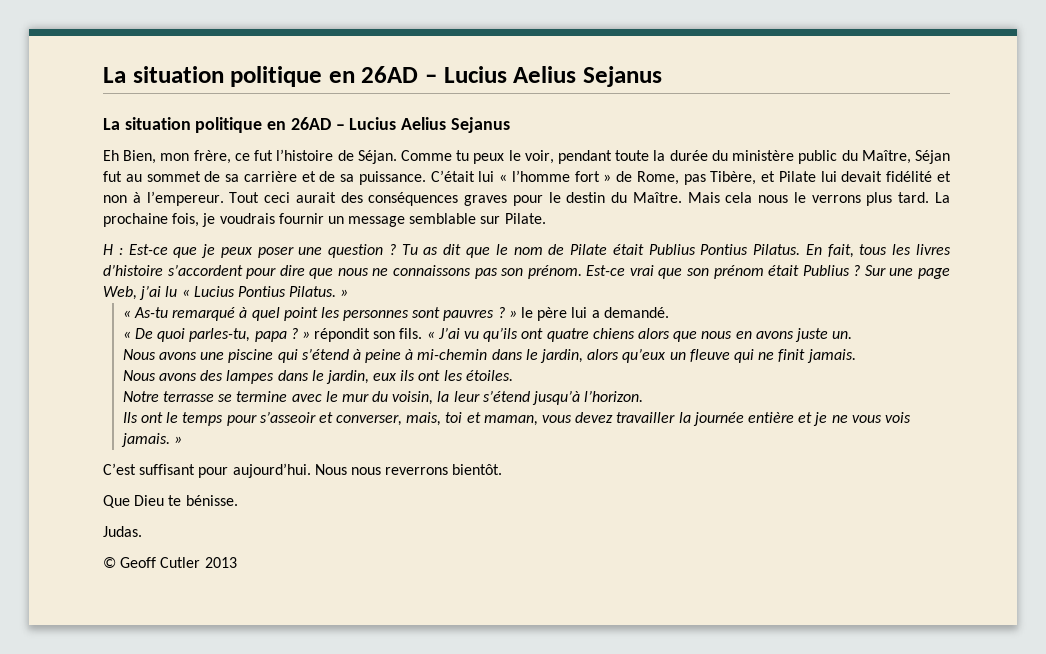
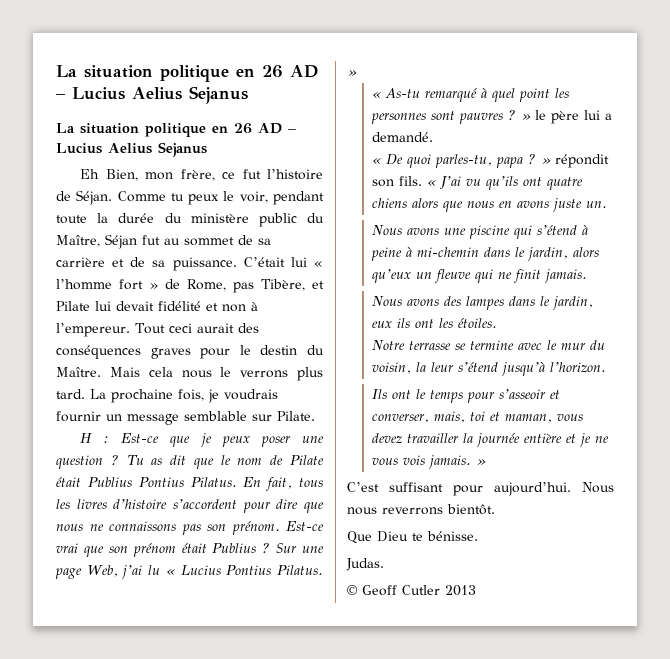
[103,66,419,87] La situation politique en 26AD -> [56,65,319,82] La situation politique en 26 AD
[290,117,331,130] 26AD -> [234,123,282,134] 26 AD

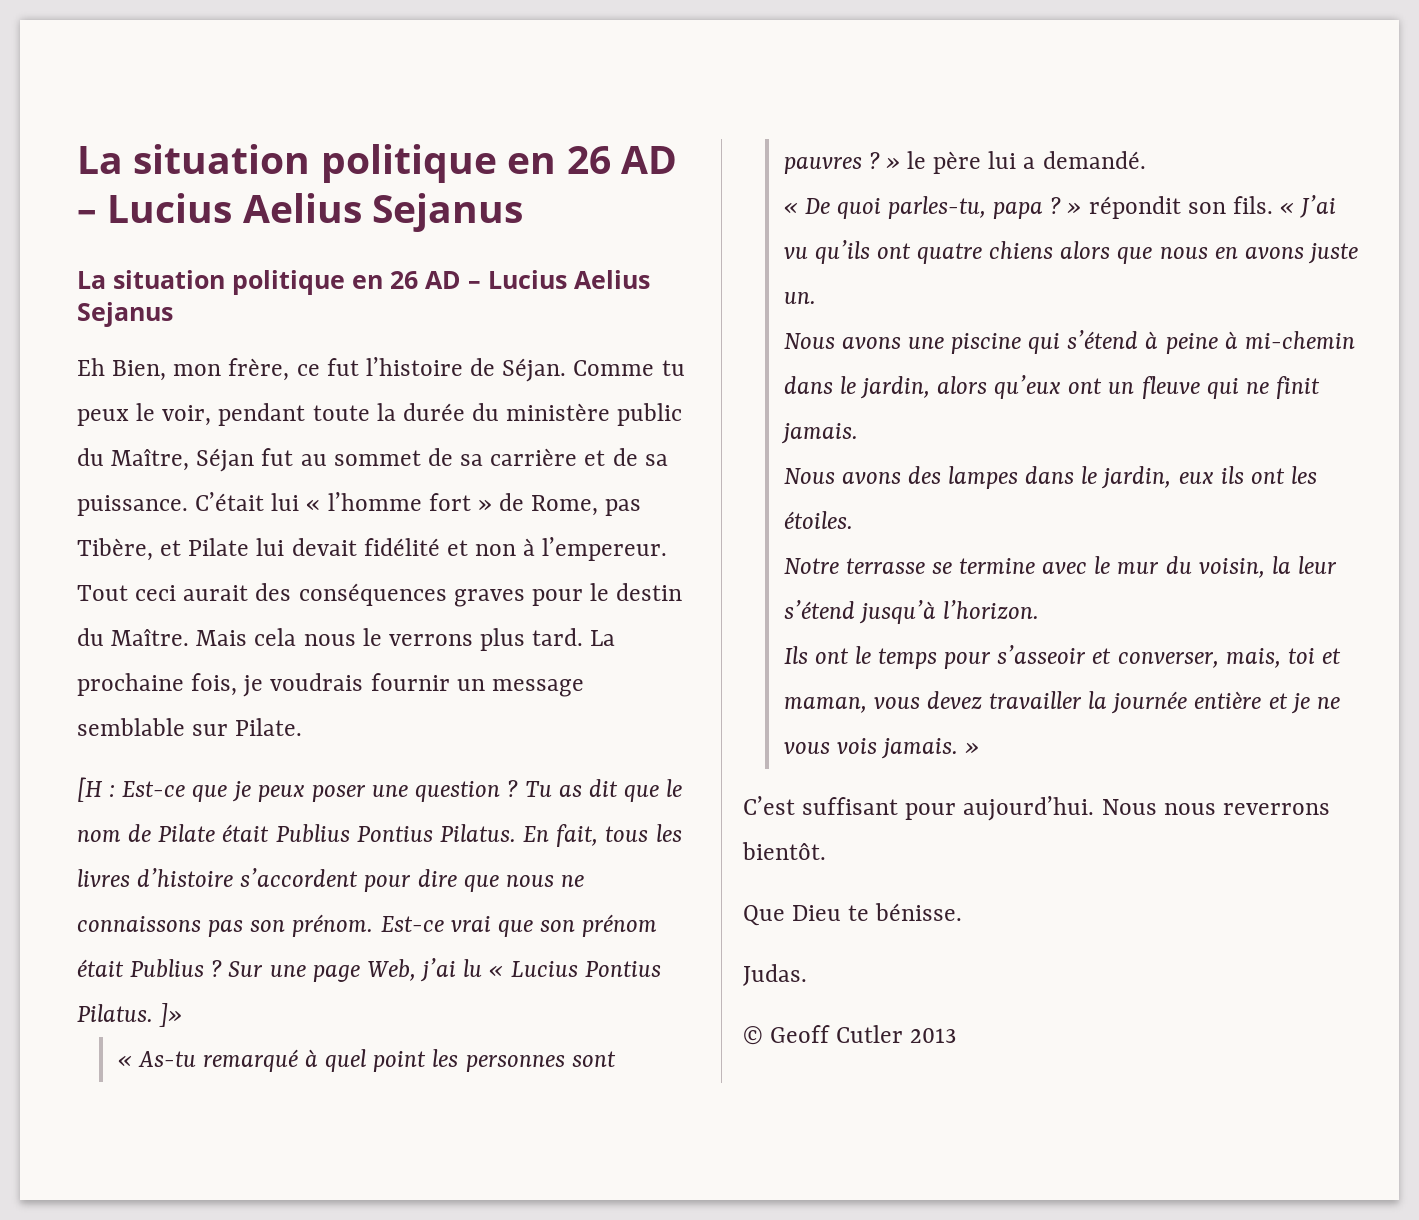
[80,433,93,443] H -> [77,777,103,802] [H
[347,70,357,76] » -> [159,1003,183,1027] ]»
(412, 276) none -> [1068,378,1103,394] ont

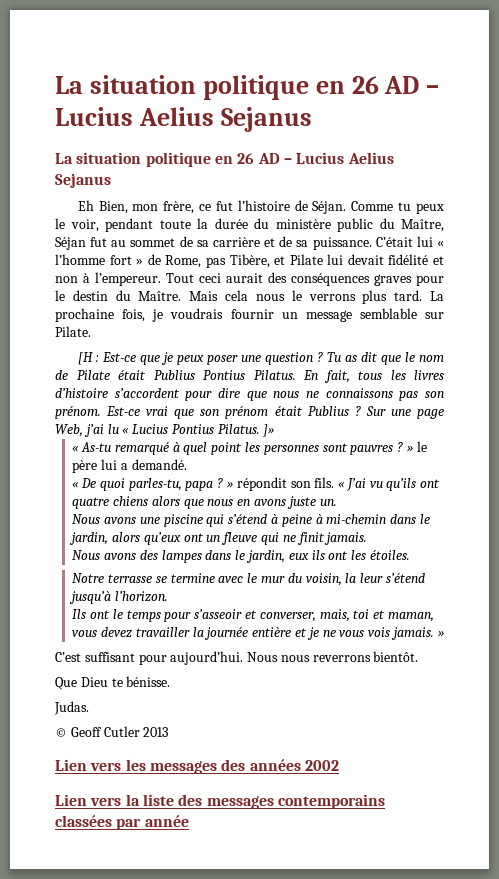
(957, 1035) none -> [55,759,339,774] [55,794,385,809] [55,815,189,830] // Lien vers les messages des années 2002 // Lien vers la liste des messages contemporains classées par année

